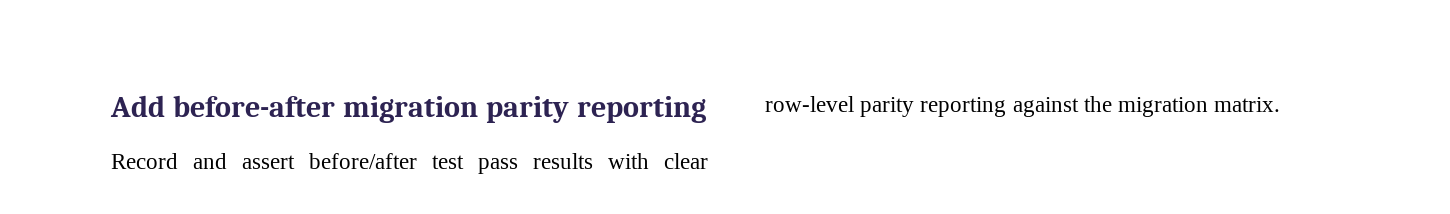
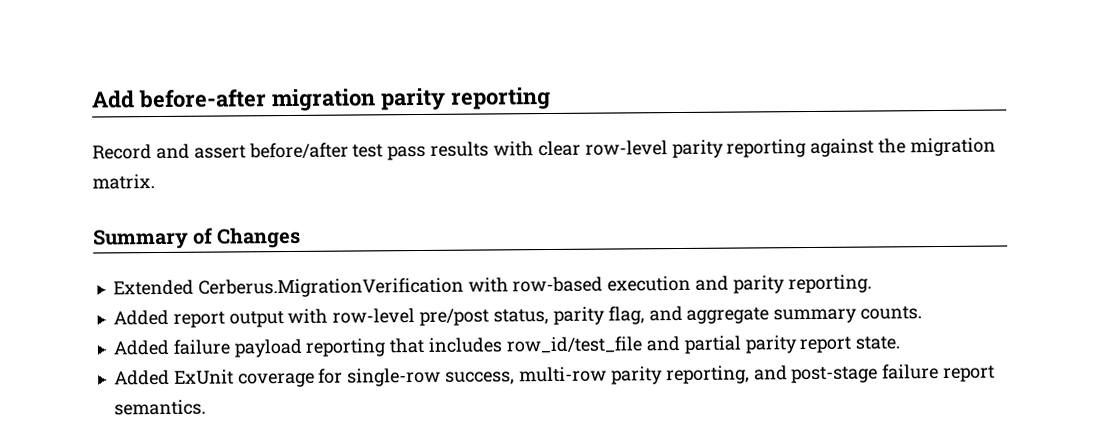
(1281, 104) none -> [93,226,301,250] [112,274,872,298] [112,305,923,328] [112,335,901,358] [113,364,996,388] [113,399,206,416] // Summary of Changes // Extended Cerberus.MigrationVerification with row-based execution and parity reporting. // Added report output with row-level pre/post status, parity flag, and aggregate summary counts. // Added failure payload reporting that includes row_id/test_file and partial parity report state. // Added ExUnit coverage for single-row success, multi-row parity reporting, and post-stage failure report semantics.

